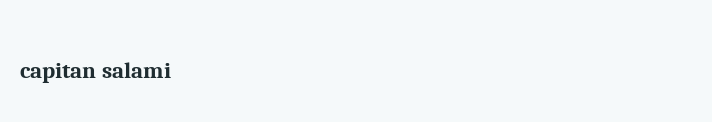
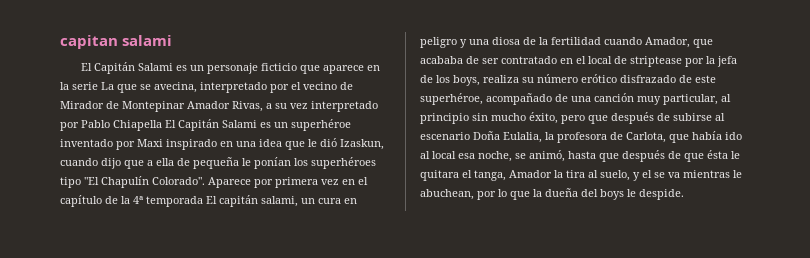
(172, 70) none -> [81,62,381,74] [60,82,353,93] [60,101,378,112] [60,119,351,131] [60,138,384,150] [60,157,376,169] [60,176,368,188] [60,195,357,207] [420,37,713,48] [420,56,737,67] [420,74,716,86] [420,93,731,105] [420,112,725,124] [420,131,742,143] [420,150,740,162] [420,170,742,181] [420,188,684,200] // El Capitán Salami es un personaje ficticio que aparece en la serie La que se avecina, interpretado por el vecino de Mirador de Montepinar Amador Rivas, a su vez interpretado por Pablo Chiapella El Capitán Salami es un superhéroe inventado por Maxi inspirado en una idea que le dió Izaskun, cuando dijo que a ella de pequeña le ponían los superhéroes tipo "El Chapulín Colorado". Aparece por primera vez en el capítulo de la 4ª temporada El capitán salami, un cura en peligro y una diosa de la fertilidad cuando Amador, que acababa de ser contratado en el local de striptease por la jefa de los boys, realiza su número erótico disfrazado de este superhéroe, acompañado de una canción muy particular, al principio sin mucho éxito, pero que después de subirse al escenario Doña Eulalia, la profesora de Carlota, que había ido al local esa noche, se animó, hasta que después de que ésta le quitara el tanga, Amador la tira al suelo, y el se va mientras le abuchean, por lo que la dueña del boys le despide.

